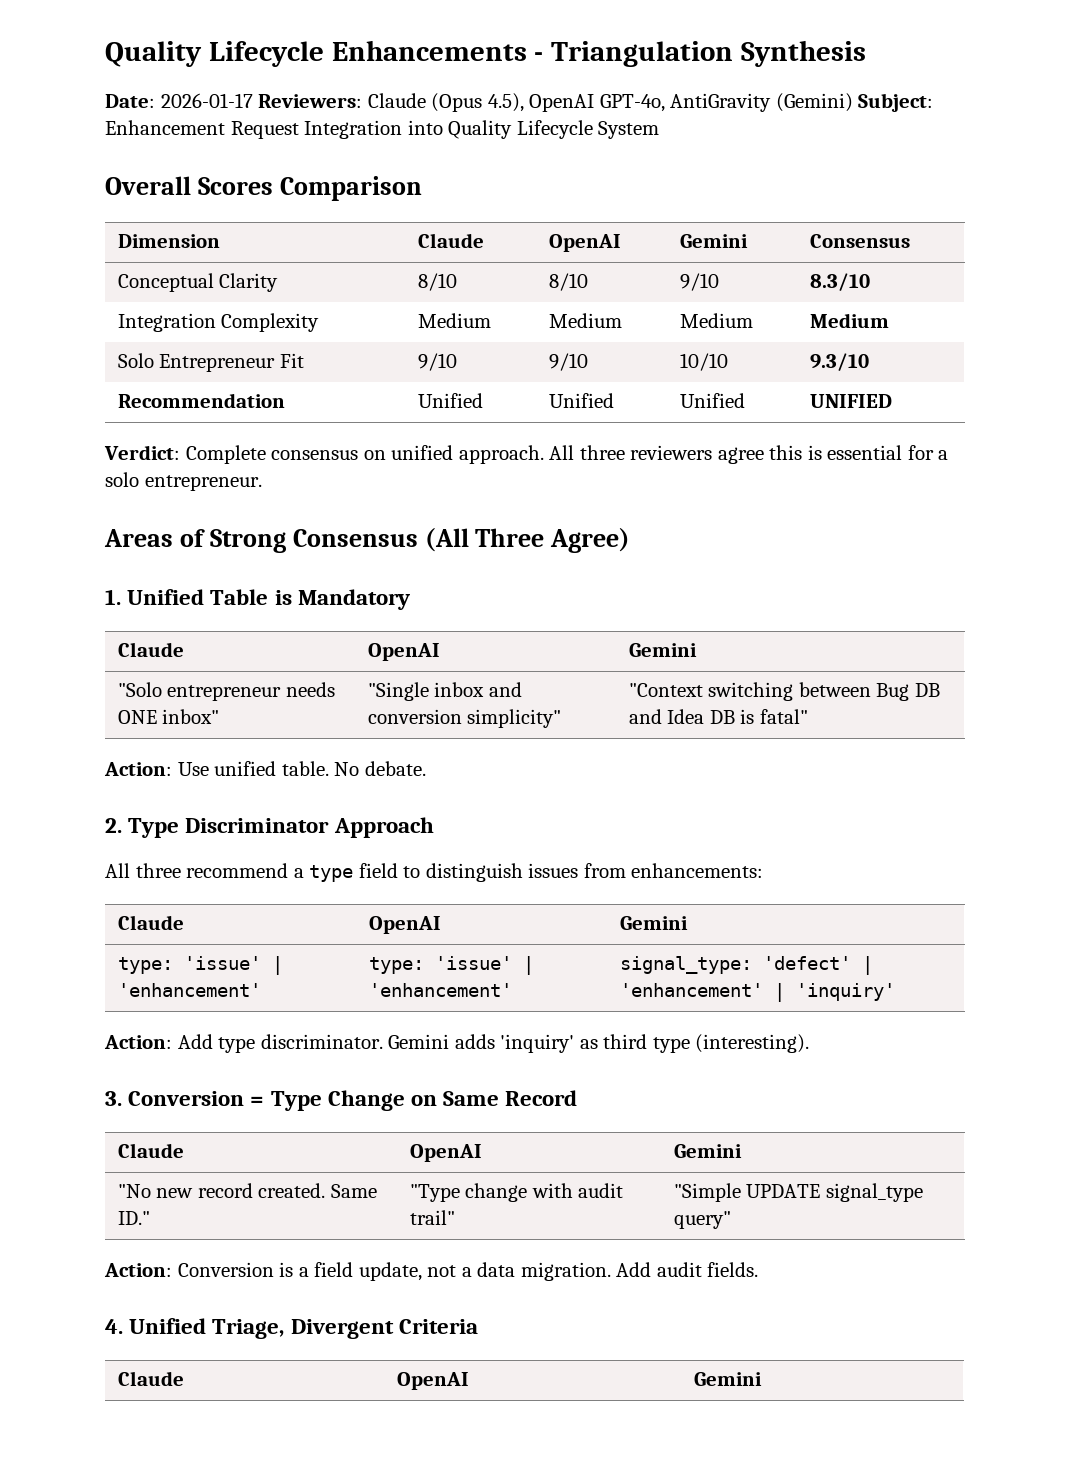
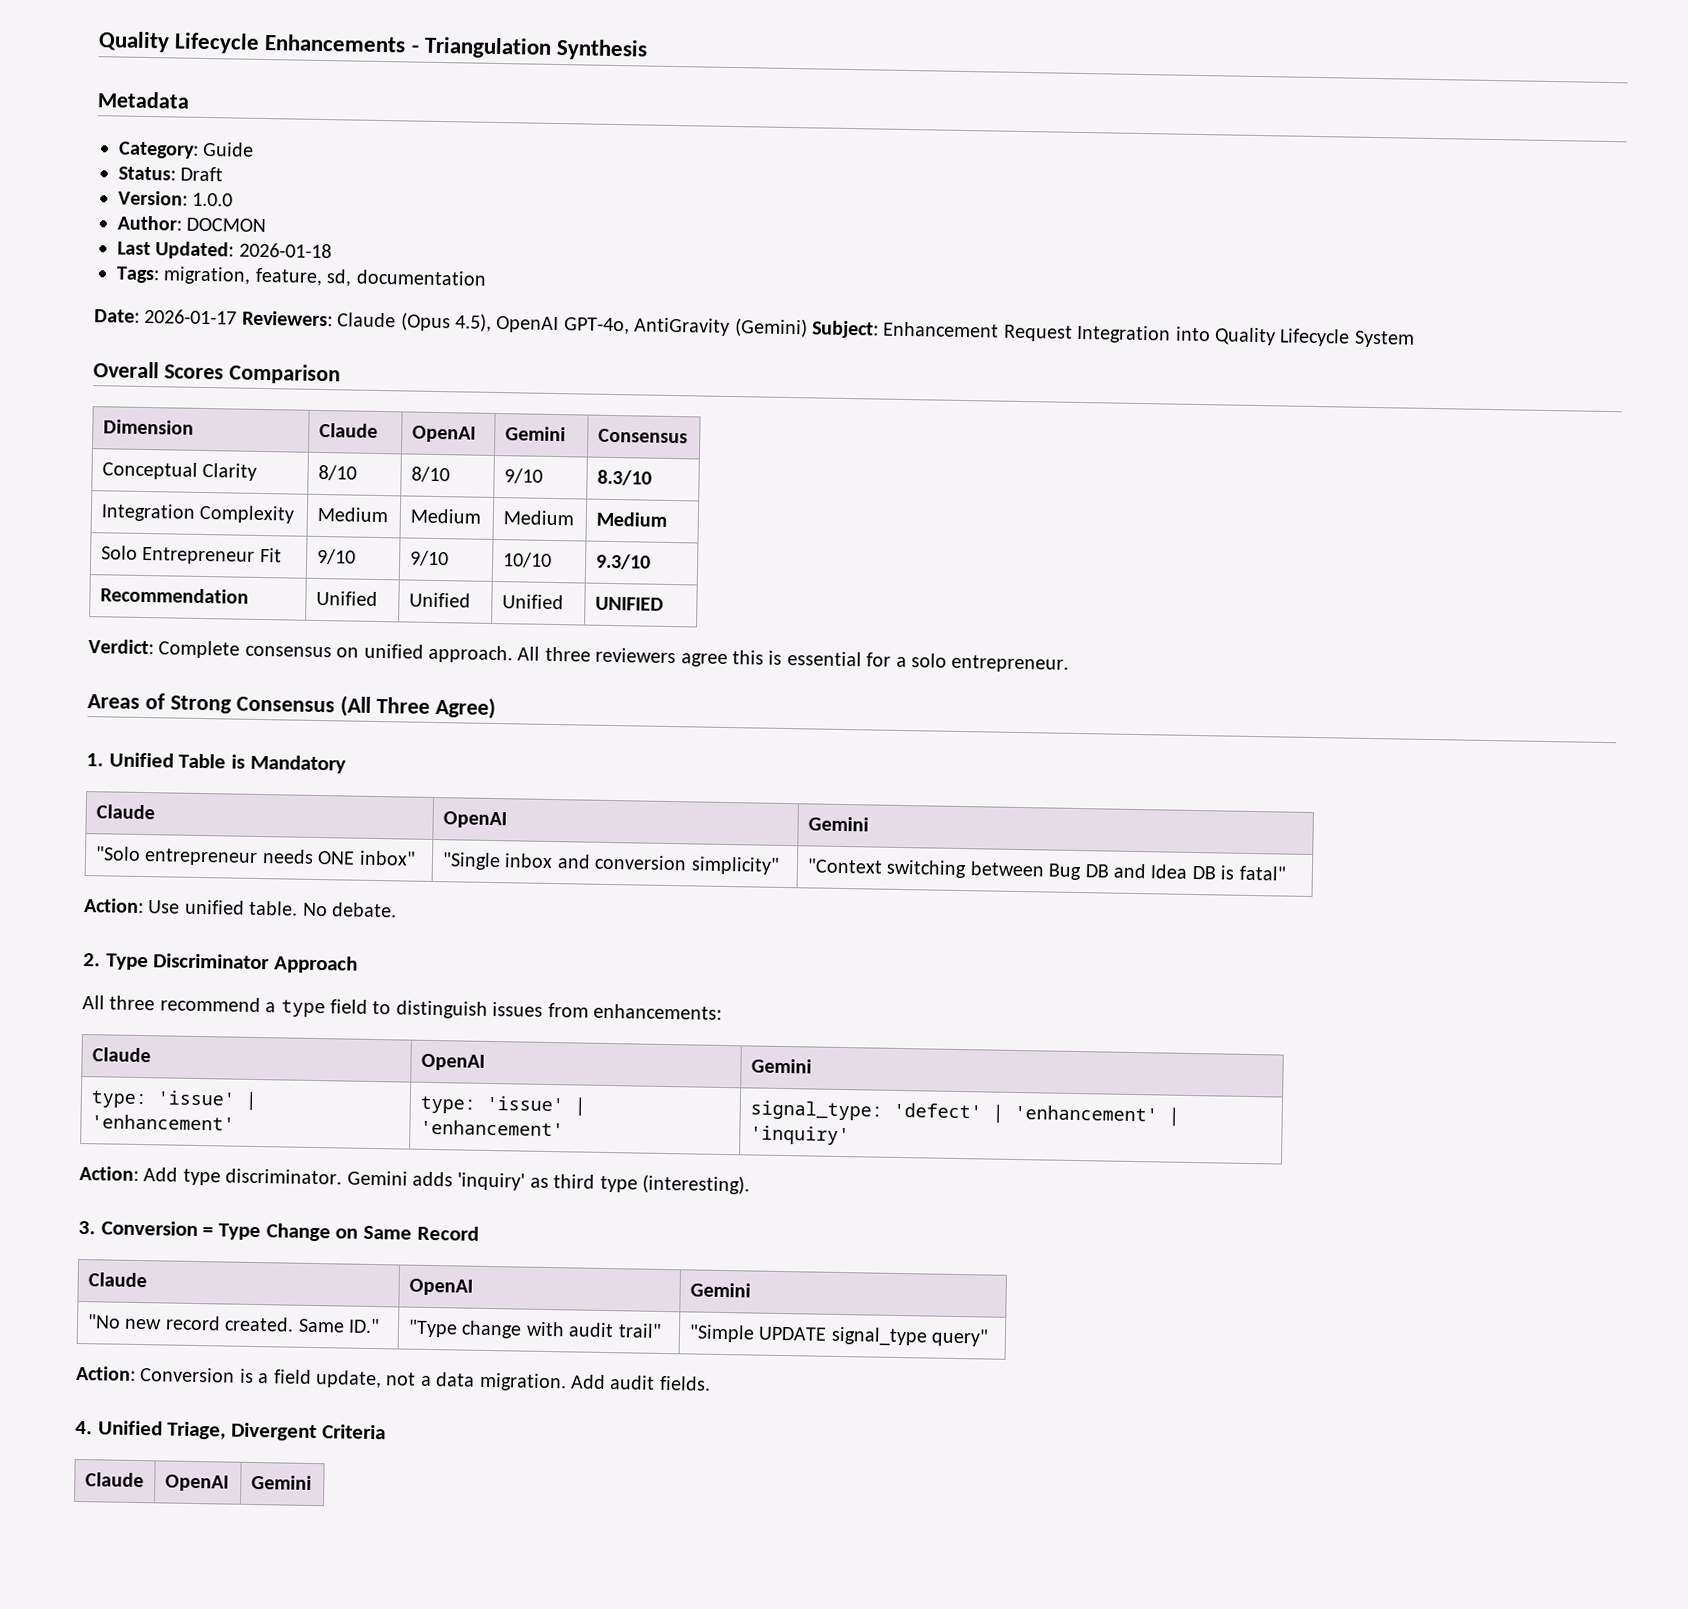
(867, 53) none -> [97,91,190,109] [118,141,255,159] [118,166,224,182] [118,190,234,207] [117,215,267,233] [117,241,332,260] [116,266,487,287] // Metadata // Category: Guide // Status: Draft // Version: 1.0.0 // Author: DOCMON // Last Updated: 2026-01-18 // Tags: migration, feature, sd, documentation

